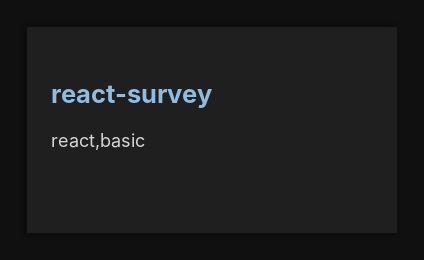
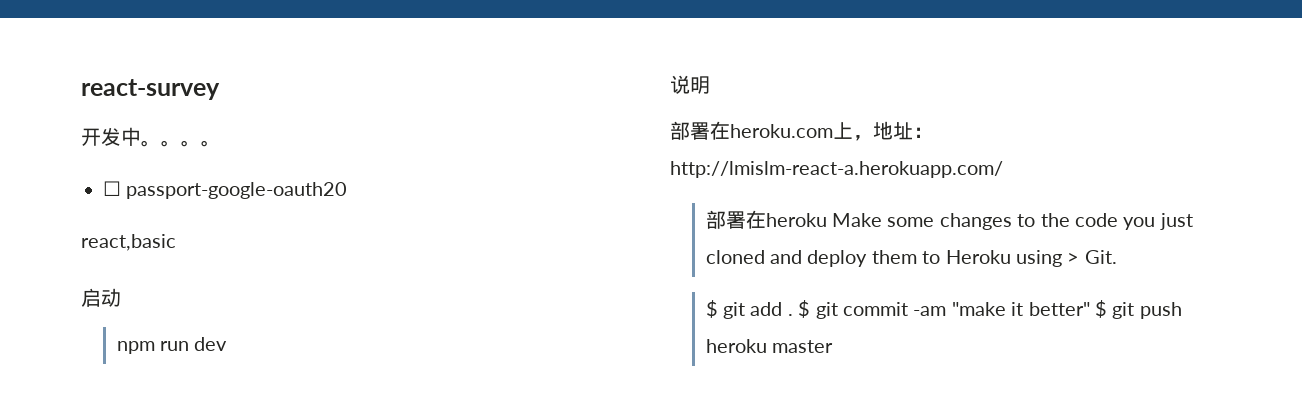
[51,133,145,150] react,basic -> [81,127,221,147] [103,181,348,199] [81,234,176,251] [81,288,121,307] [116,337,228,354] [670,75,710,94] [670,121,933,141] [670,161,1003,178] [705,210,1193,230] [705,250,1117,267] [705,300,1182,319] [705,339,834,353] 开发中。。。。 // ☐ passport-google-oauth20 // react,basic // 启动 // npm run dev // 说明 // 部署在heroku.com上，地址：http://lmislm-react-a.herokuapp.com/ // 部署在heroku Make some changes to the code you just cloned and deploy them to Heroku using > Git. // $ git add . $ git commit -am "make it better" $ git push heroku master

